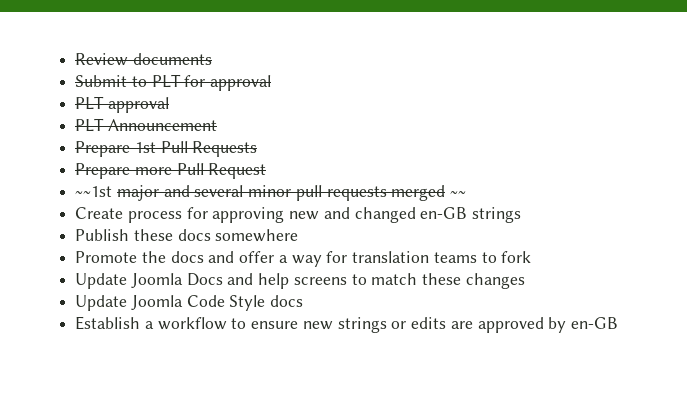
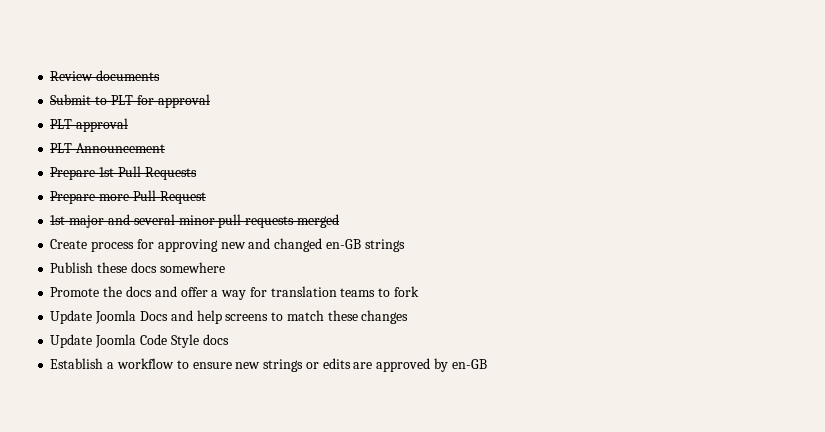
[75,186,113,197] ~~1st -> [50,215,66,225] 1st
[450,190,467,197] ~~ -> (339, 221) none

